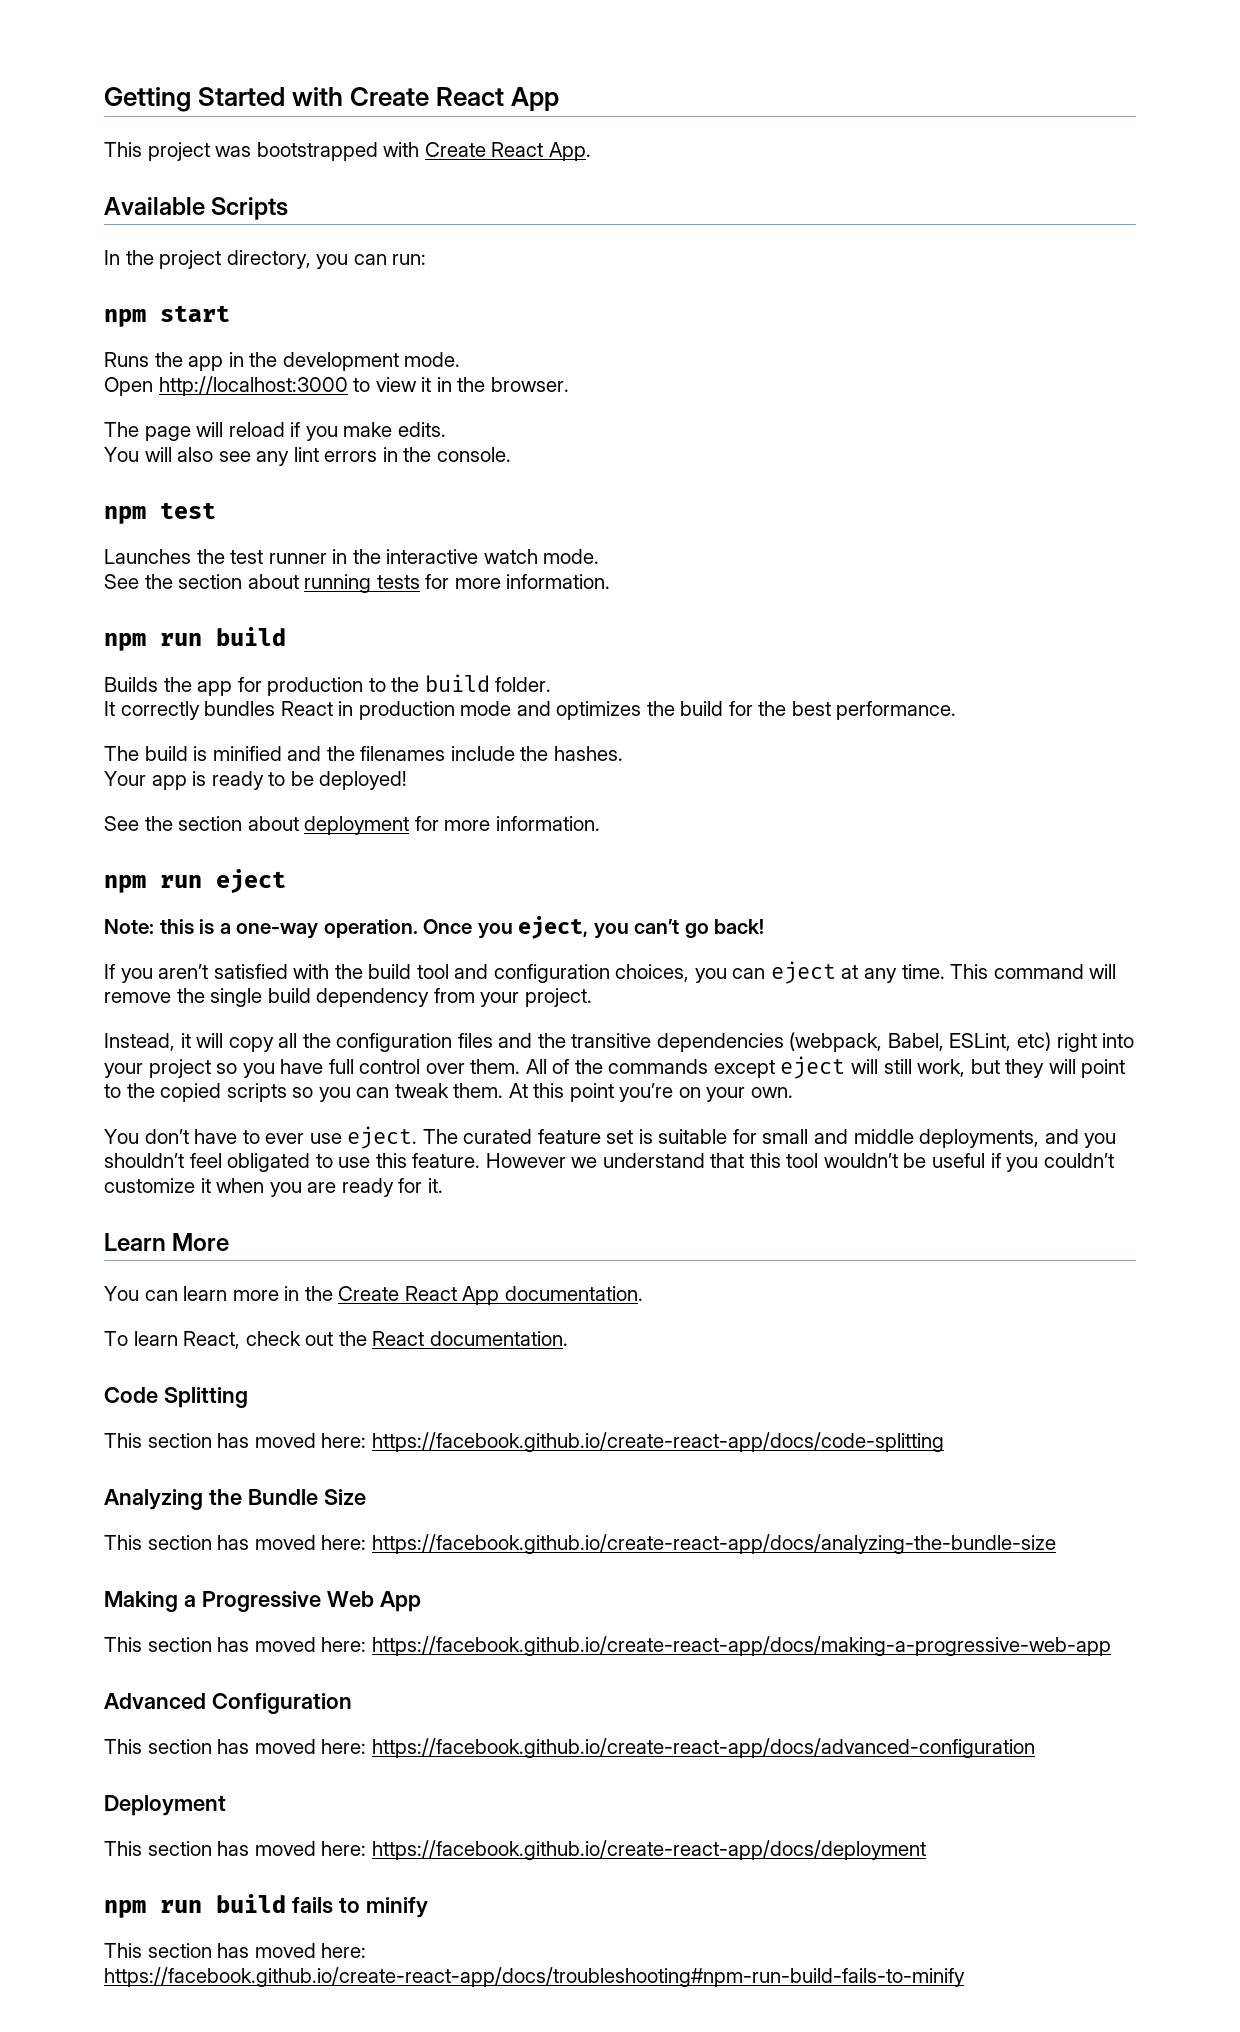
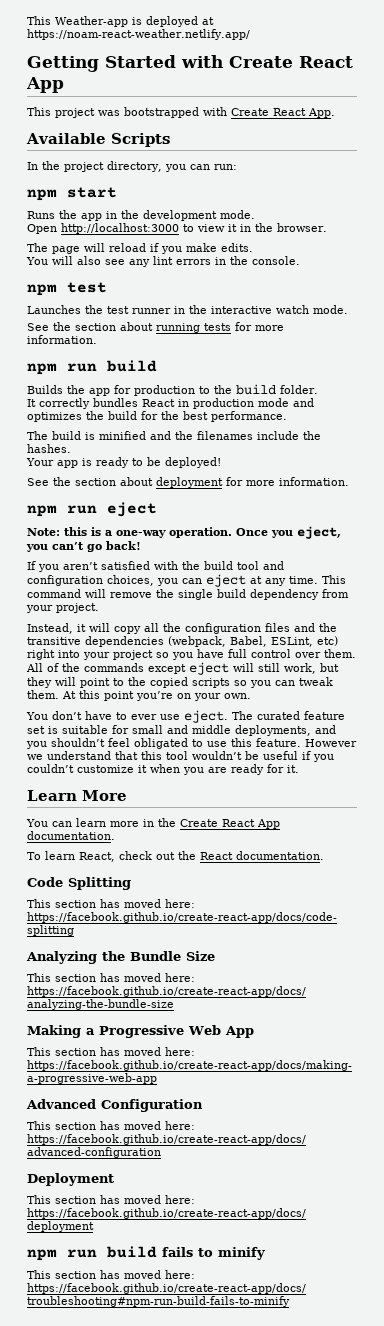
(104, 99) none -> [27,16,214,27] [27,29,250,40] This Weather-app is deployed at https://noam-react-weather.netlify.app/ //

